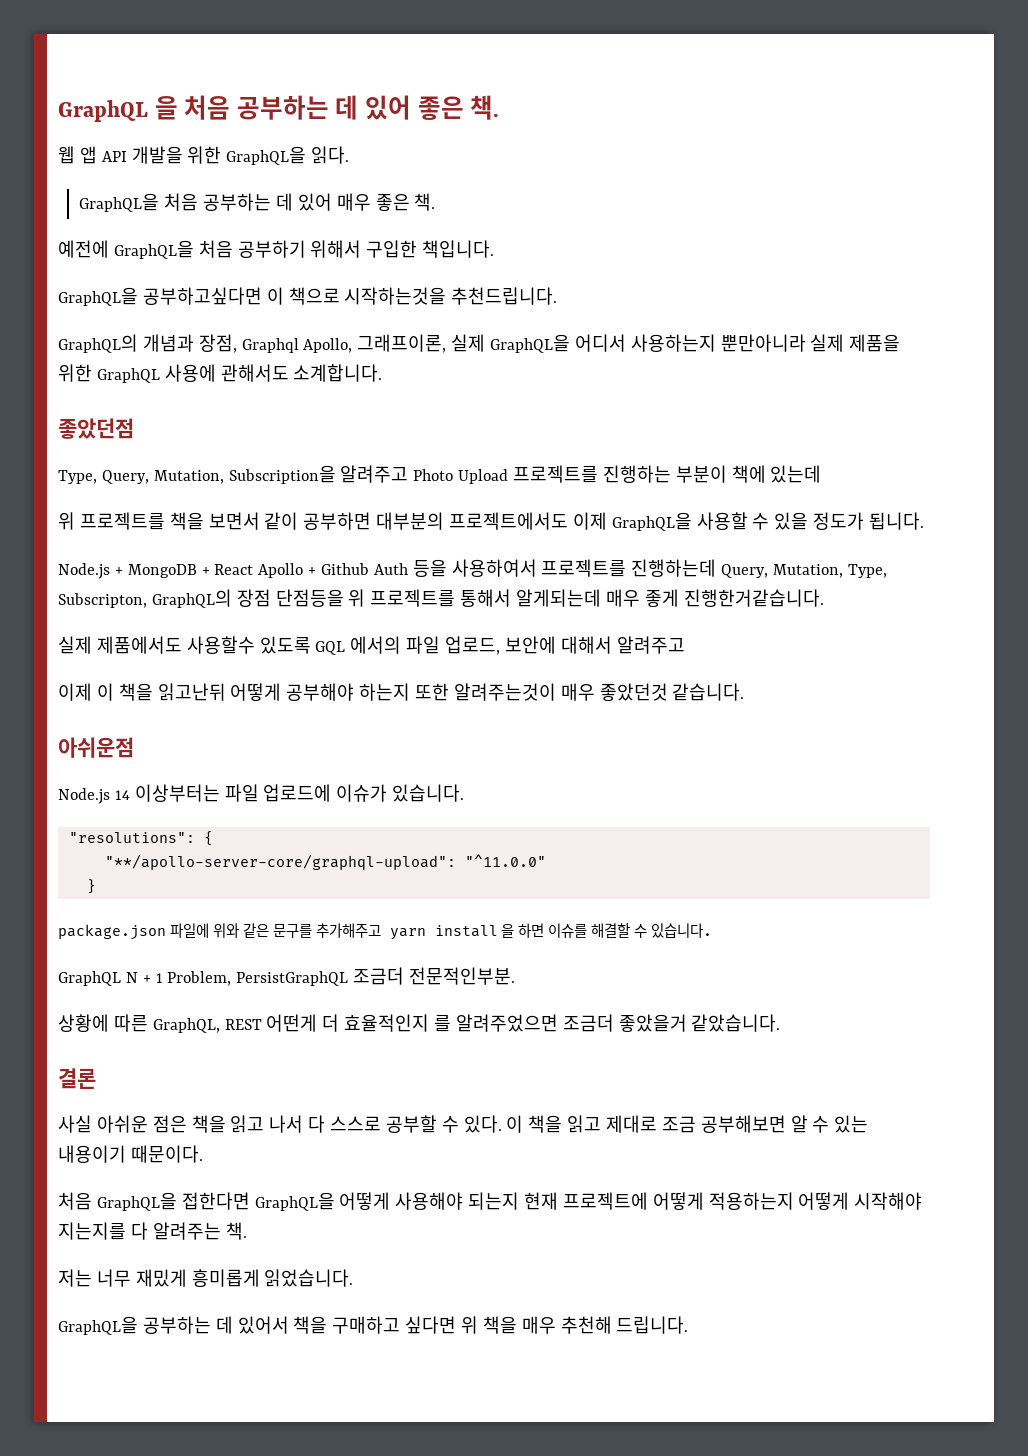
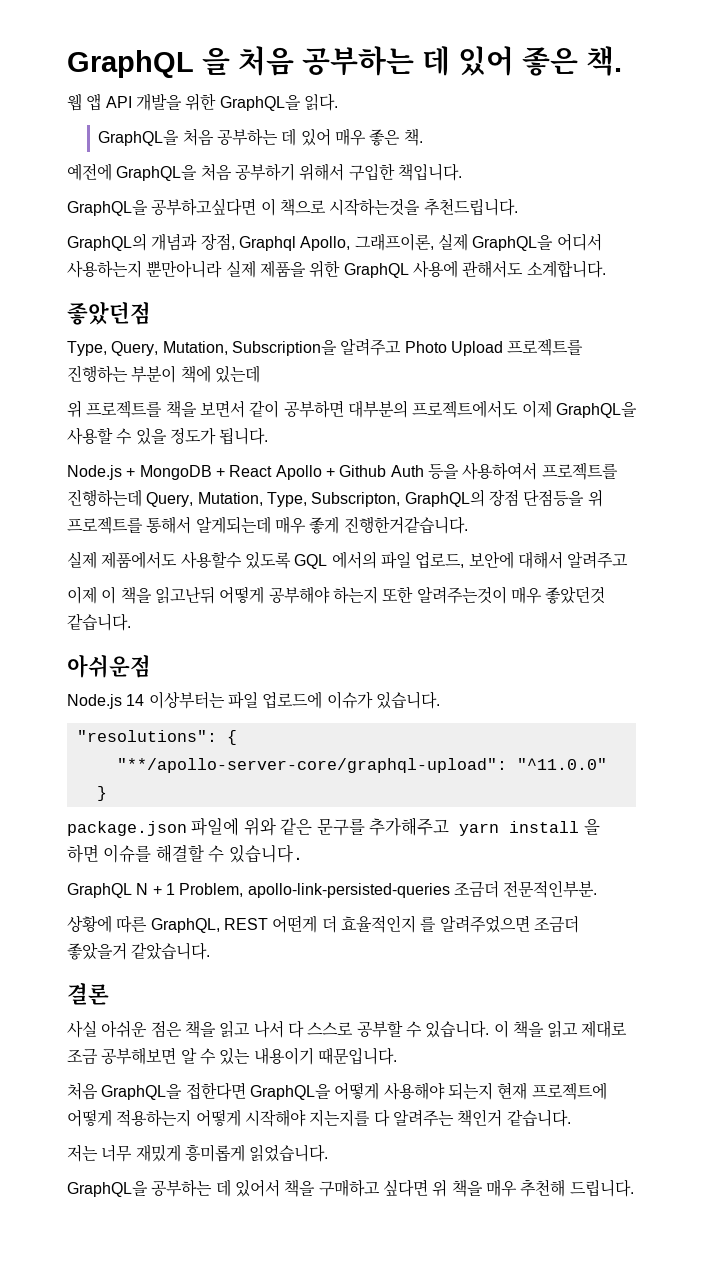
[236,971,349,986] PersistGraphQL -> [247,883,450,898] apollo-link-persisted-queries
[463,1115,502,1133] 있다. -> [425,1020,490,1038] 있습니다.
[130,1145,203,1163] 때문이다. -> [317,1047,397,1065] 때문입니다.
[225,1222,247,1240] 책. -> [457,1109,571,1127] 책인거 같습니다.

